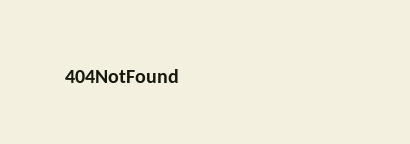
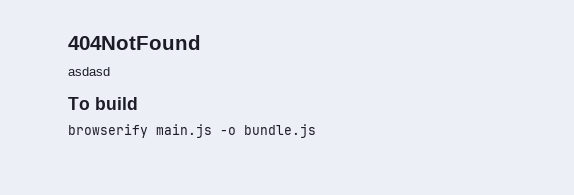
(179, 76) none -> [68,67,110,76] [68,97,138,110] [68,124,316,138] // asdasd // To build // browserify main.js -o bundle.js

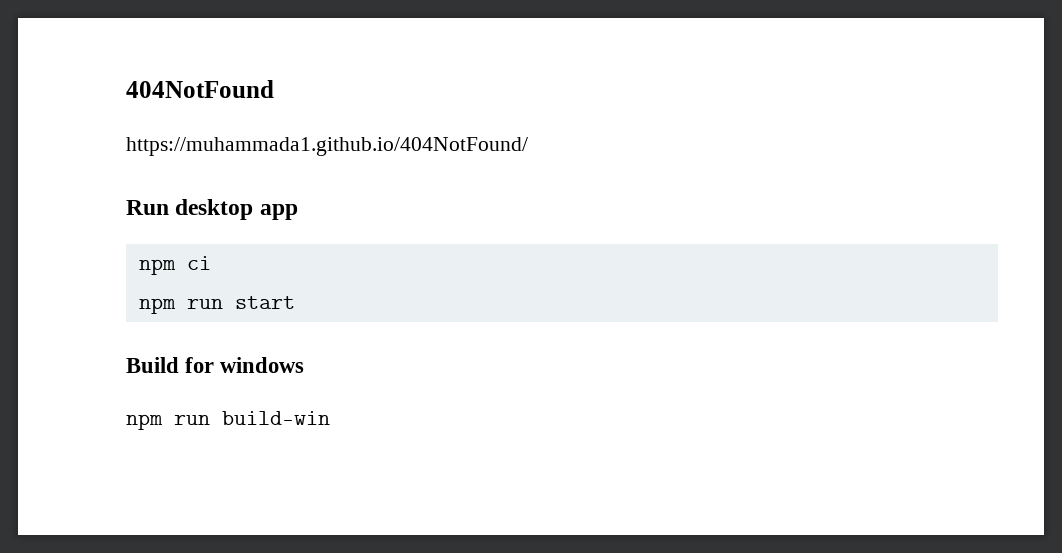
[68,67,110,76] [68,97,138,110] [68,124,316,138] asdasd // To build // browserify main.js -o bundle.js -> [126,137,528,156] [126,199,298,220] [138,256,211,275] [138,296,295,314] [126,357,305,373] [126,411,330,430] https://muhammada1.github.io/404NotFound/ // Run desktop app // npm ci // npm run start // Build for windows // npm run build-win

